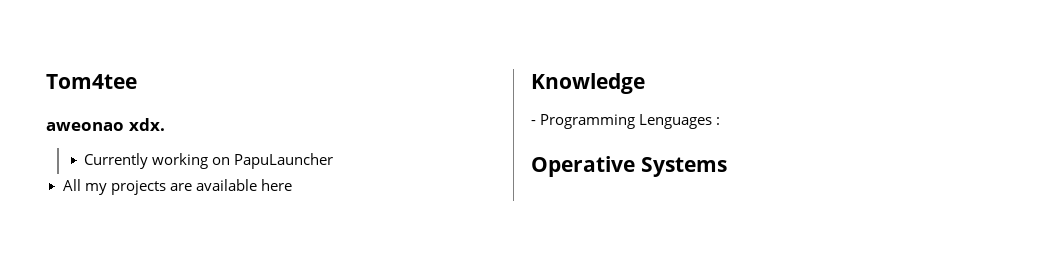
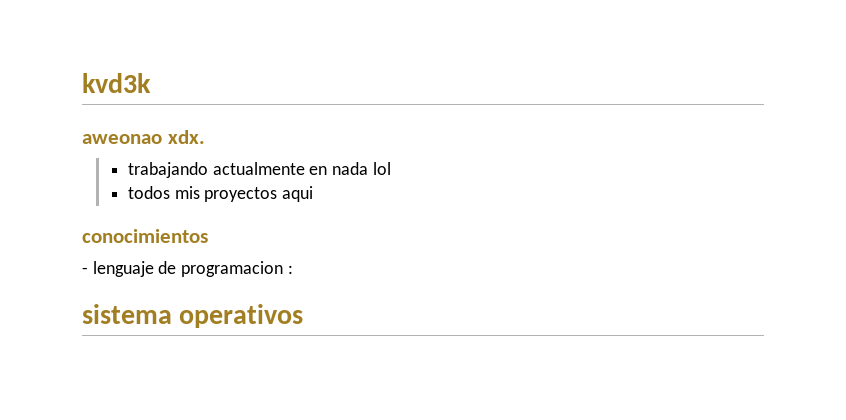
[46,74,137,89] Tom4tee -> [82,73,151,93] kvd3k
[84,153,334,169] [62,179,292,195] [531,73,645,94] [531,114,713,129] Currently working on PapuLauncher // All my projects are available here // Knowledge // - Programming Lenguages -> [127,162,391,178] [127,186,313,202] [82,229,208,243] [82,261,284,277] trabajando actualmente en nada lol // todos mis proyectos aqui // conocimientos // - lenguaje de programacion
[531,156,727,177] Operative Systems -> [82,304,304,328] sistema operativos

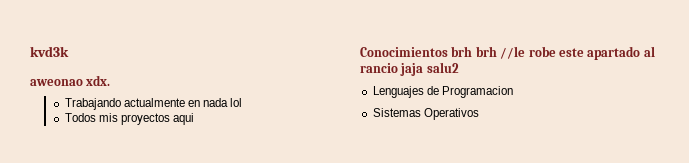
[127,162,208,178] trabajando -> [64,98,121,110] Trabajando
[127,186,170,199] todos -> [64,113,96,122] Todos
[82,229,208,243] [82,261,293,277] [82,304,304,328] conocimientos // - lenguaje de programacion : // sistema operativos -> [360,46,655,60] [360,62,459,76] [372,86,513,98] [372,108,479,120] Conocimientos brh brh //le robe este apartado al rancio jaja salu2 // Lenguajes de Programacion // Sistemas Operativos

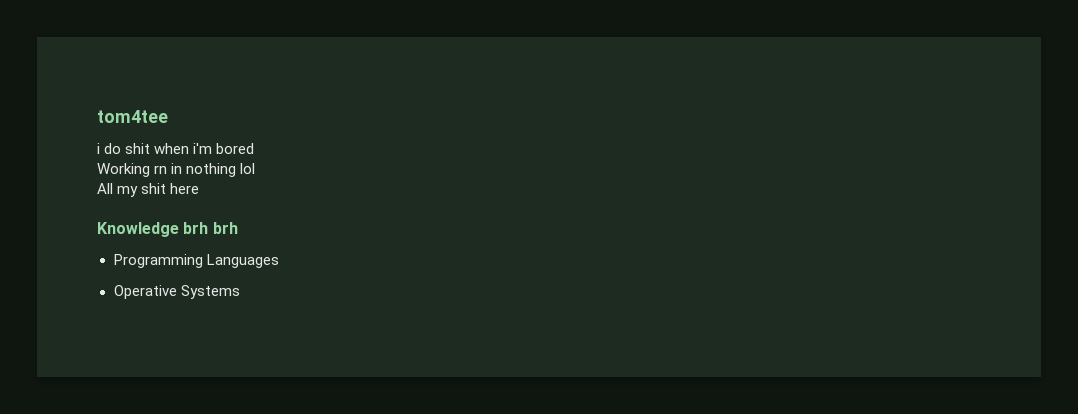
[30,46,69,57] [30,75,111,86] [64,98,243,110] [64,113,195,125] [360,46,655,60] [360,62,459,76] [372,86,513,98] [372,108,479,120] kvd3k // aweonao xdx. // Trabajando actualmente en nada lol // Todos mis proyectos aqui // Conocimientos brh brh //le robe este apartado al rancio jaja salu2 // Lenguajes de Programacion // Sistemas Operativos -> [97,110,168,123] [97,143,255,154] [97,163,256,177] [97,183,200,197] [97,222,238,237] [113,254,279,268] [113,285,240,299] tom4tee // i do shit when i'm bored // Working rn in nothing lol // All my shit here // Knowledge brh brh // Programming Languages // Operative Systems

